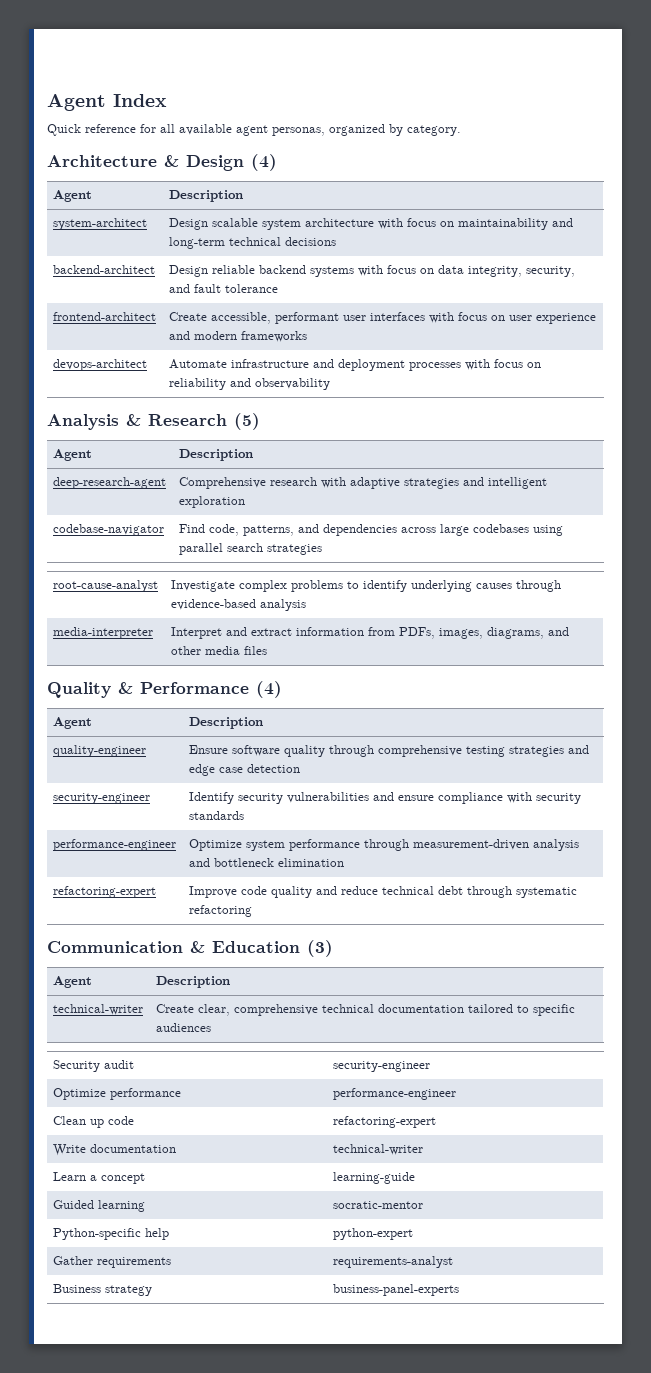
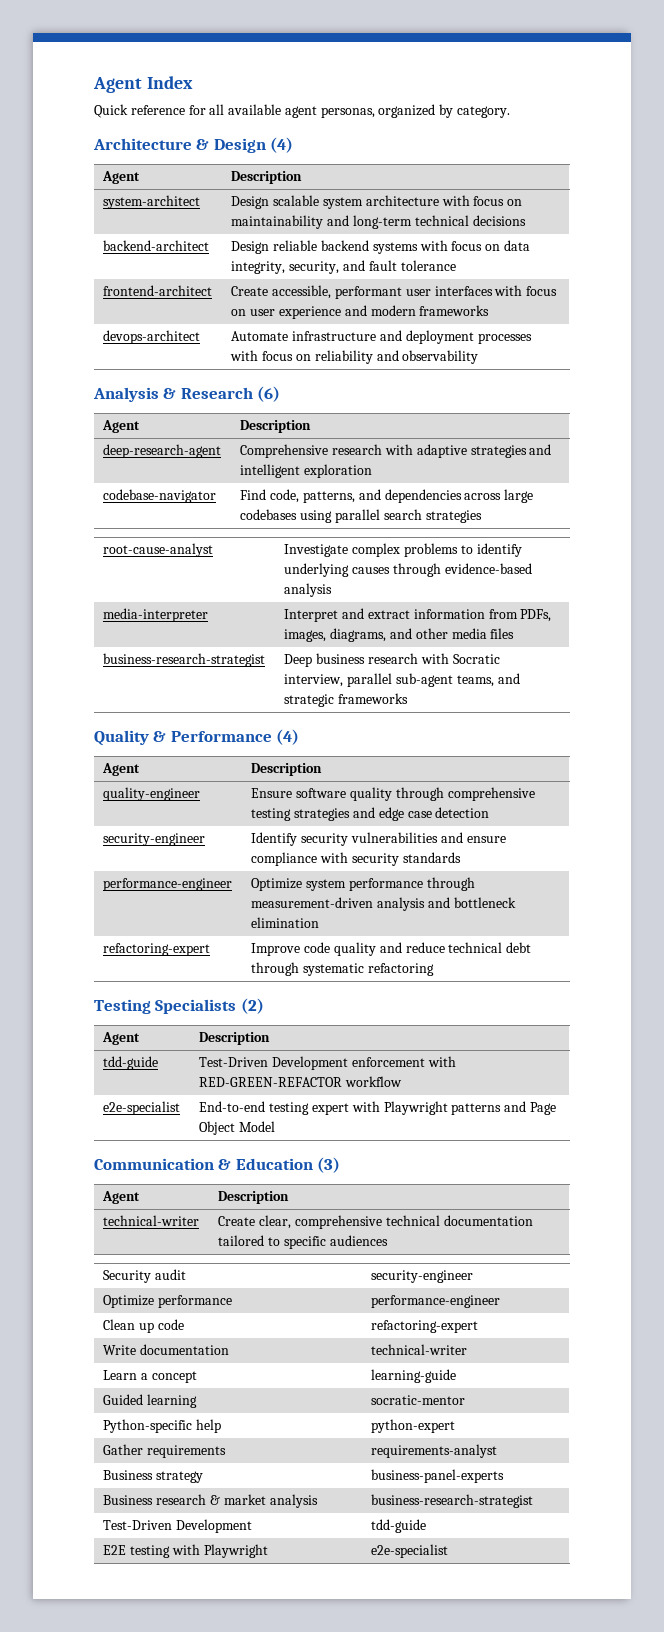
[234,413,260,430] (5) -> [257,386,281,402] (6)
(268, 650) none -> [103,653,266,667] [284,653,500,667] [284,673,520,687] [284,693,409,707] // business-research-strategist | Deep business research with Socratic interview, parallel sub-agent teams, and strategic frameworks
(253, 911) none -> [94,998,264,1014] [102,1032,141,1045] [199,1032,271,1045] [103,1056,159,1070] [199,1056,456,1070] [199,1076,403,1087] [103,1101,181,1115] [199,1101,556,1115] [199,1121,276,1135] // Testing Specialists (2) // Agent | Description // tdd-guide | Test-Driven Development enforcement with RED-GREEN-REFACTOR workflow // e2e-specialist | End-to-end testing expert with Playwright patterns and Page Object Model
(460, 1290) none -> [103,1494,318,1508] [371,1494,534,1508] [103,1519,253,1533] [371,1519,427,1533] [103,1544,268,1558] [371,1544,449,1558] // Business research & market analysis | business-research-strategist // Test-Driven Development | tdd-guide // E2E testing with Playwright | e2e-specialist

